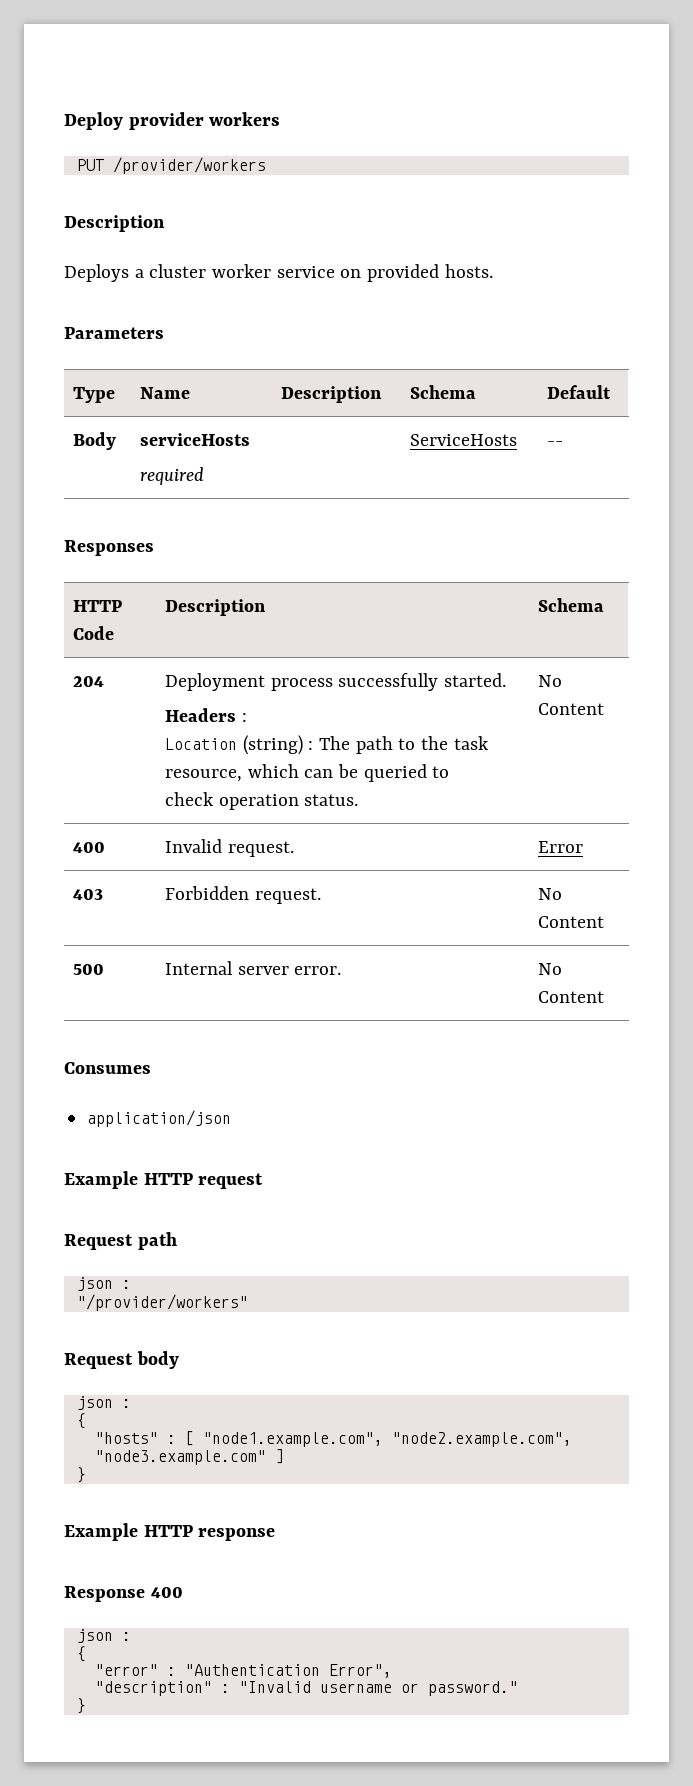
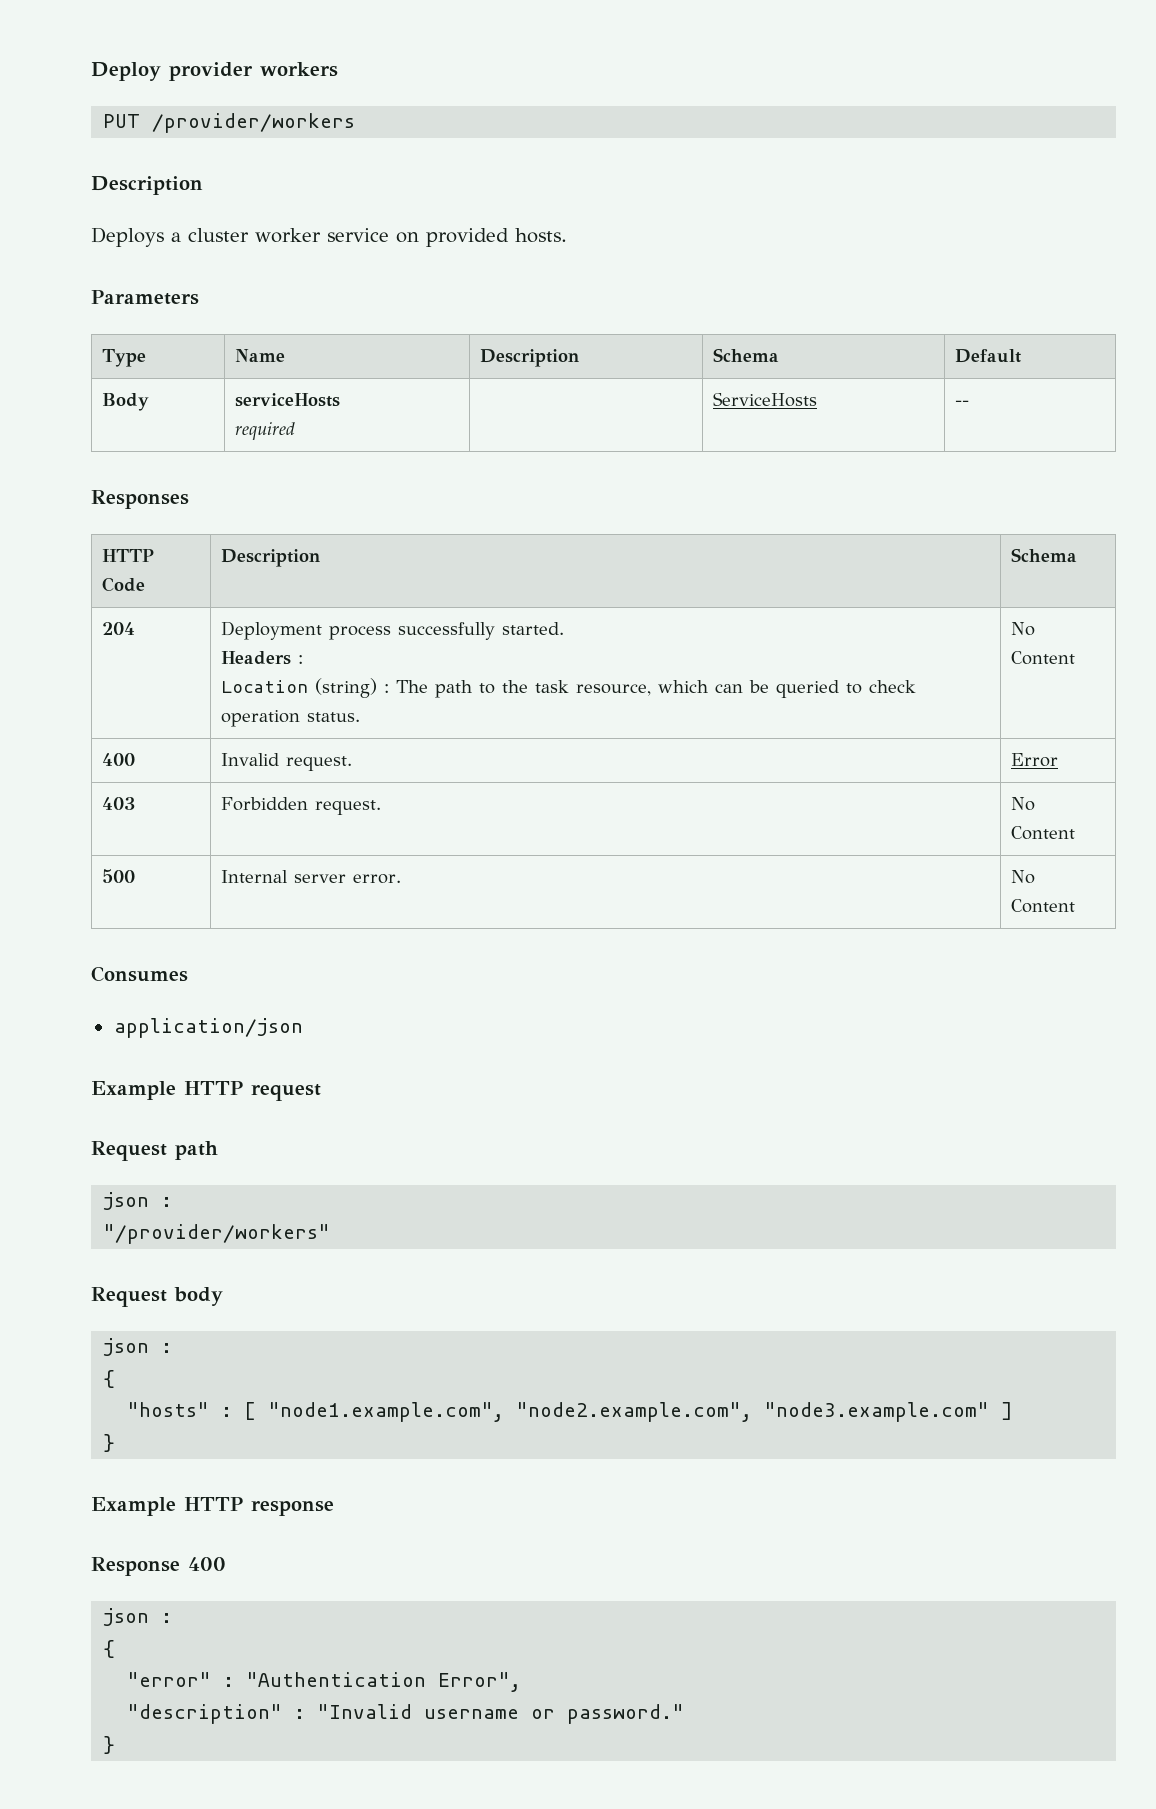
(450, 772) // -> (863, 688) none

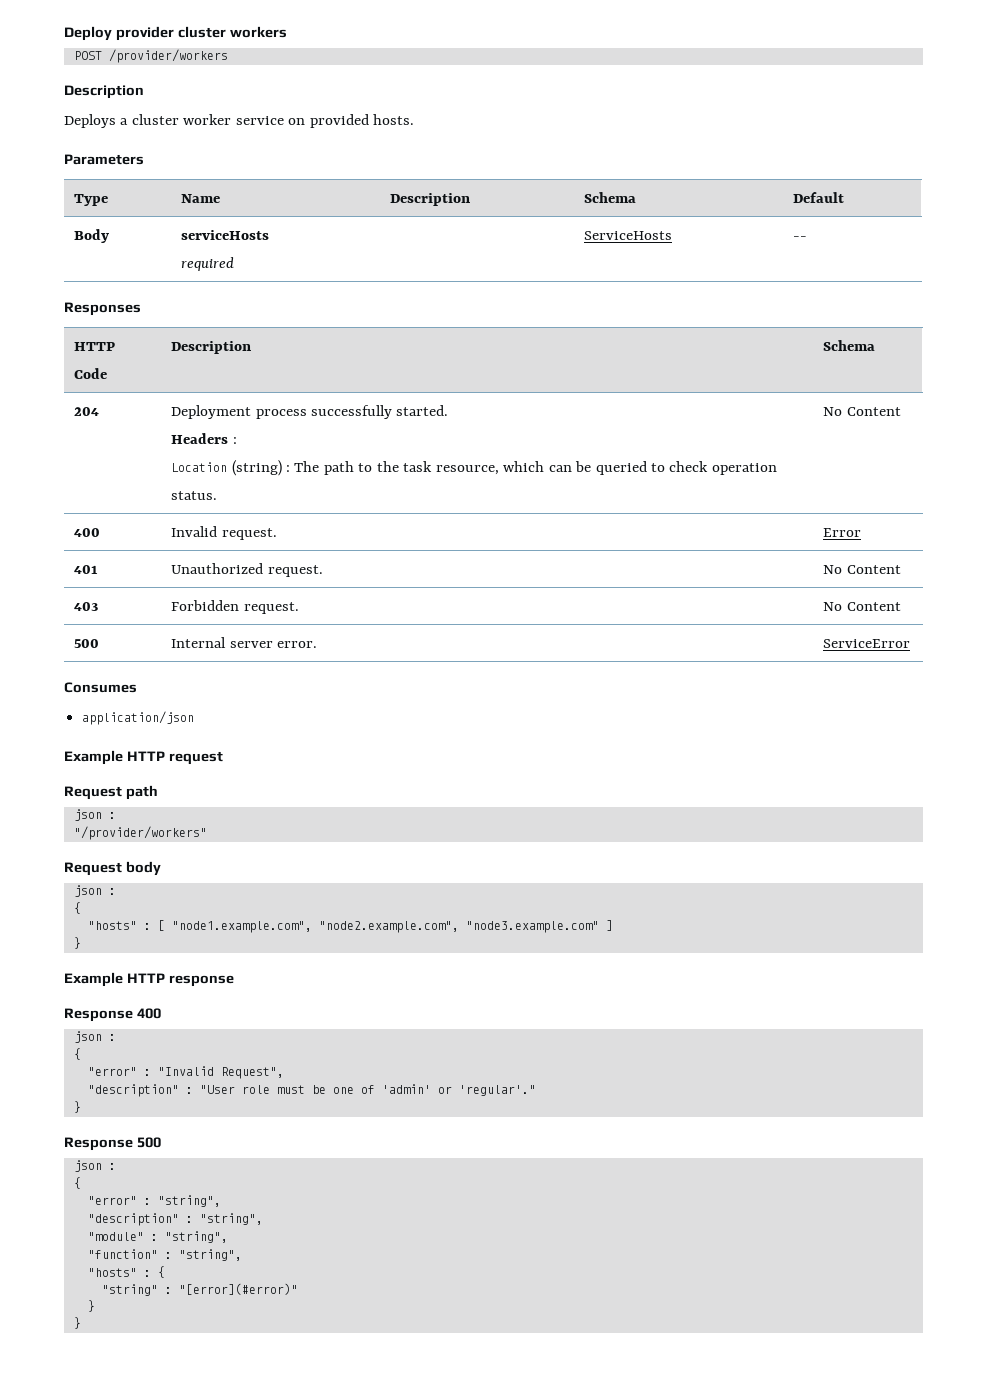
(253, 71) none -> [177,26,226,38] cluster
[103,114,141,128] PUT -> [73,51,102,60] POST
(1059, 760) none -> [74,565,99,574] [171,563,323,577] [823,565,901,574] // 401 | Unauthorized request. | No Content
[1011,870,1036,884] [1011,899,1076,913] No Content -> [823,639,911,648] ServiceError
[246,1672,522,1692] [127,1704,685,1724] "Authentication Error", // "description" : "Invalid username or password." -> [157,1066,284,1079] [87,1084,536,1097] [73,1101,81,1113] [64,1137,161,1151] [73,1160,116,1172] [73,1177,81,1189] [87,1195,221,1207] [87,1213,263,1226] [87,1231,228,1243] [87,1249,242,1261] [87,1266,165,1278] [101,1283,298,1296] [87,1300,95,1312] "Invalid Request", // "description" : "User role must be one of 'admin' or 'regular'." // } // Response 500 // json : // { // "error" : "string", // "description" : "string", // "module" : "string", // "function" : "string", // "hosts" : { // "string" : "[error](#error)" // }

